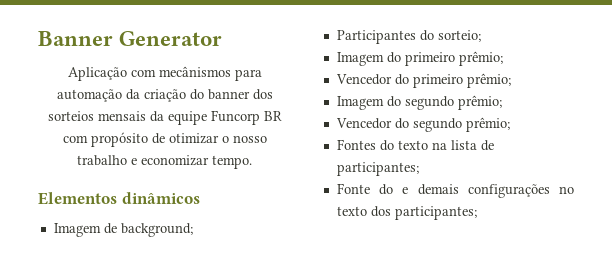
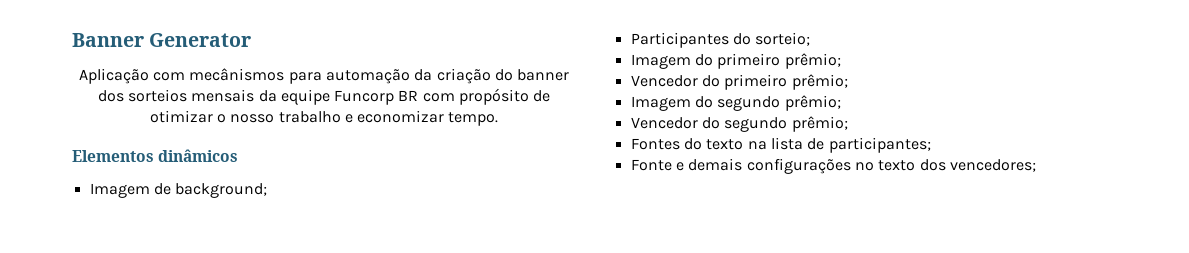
[379,184,394,195] do -> (672, 165) none
[394,206,477,220] participantes; -> [949,159,1036,172] vencedores;

